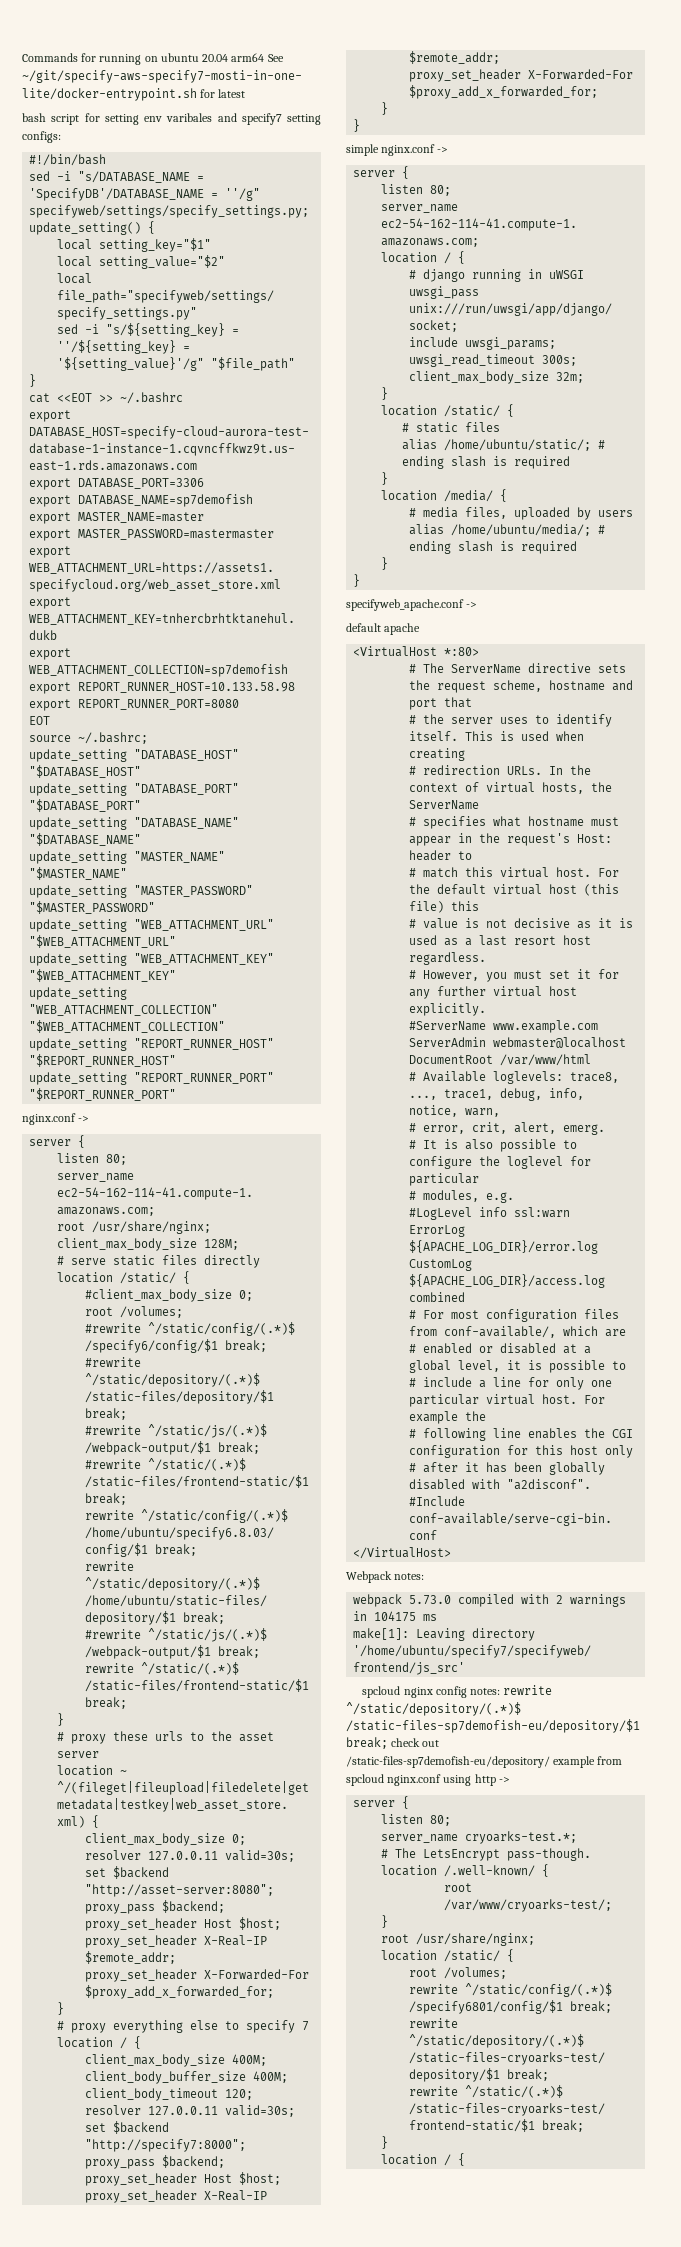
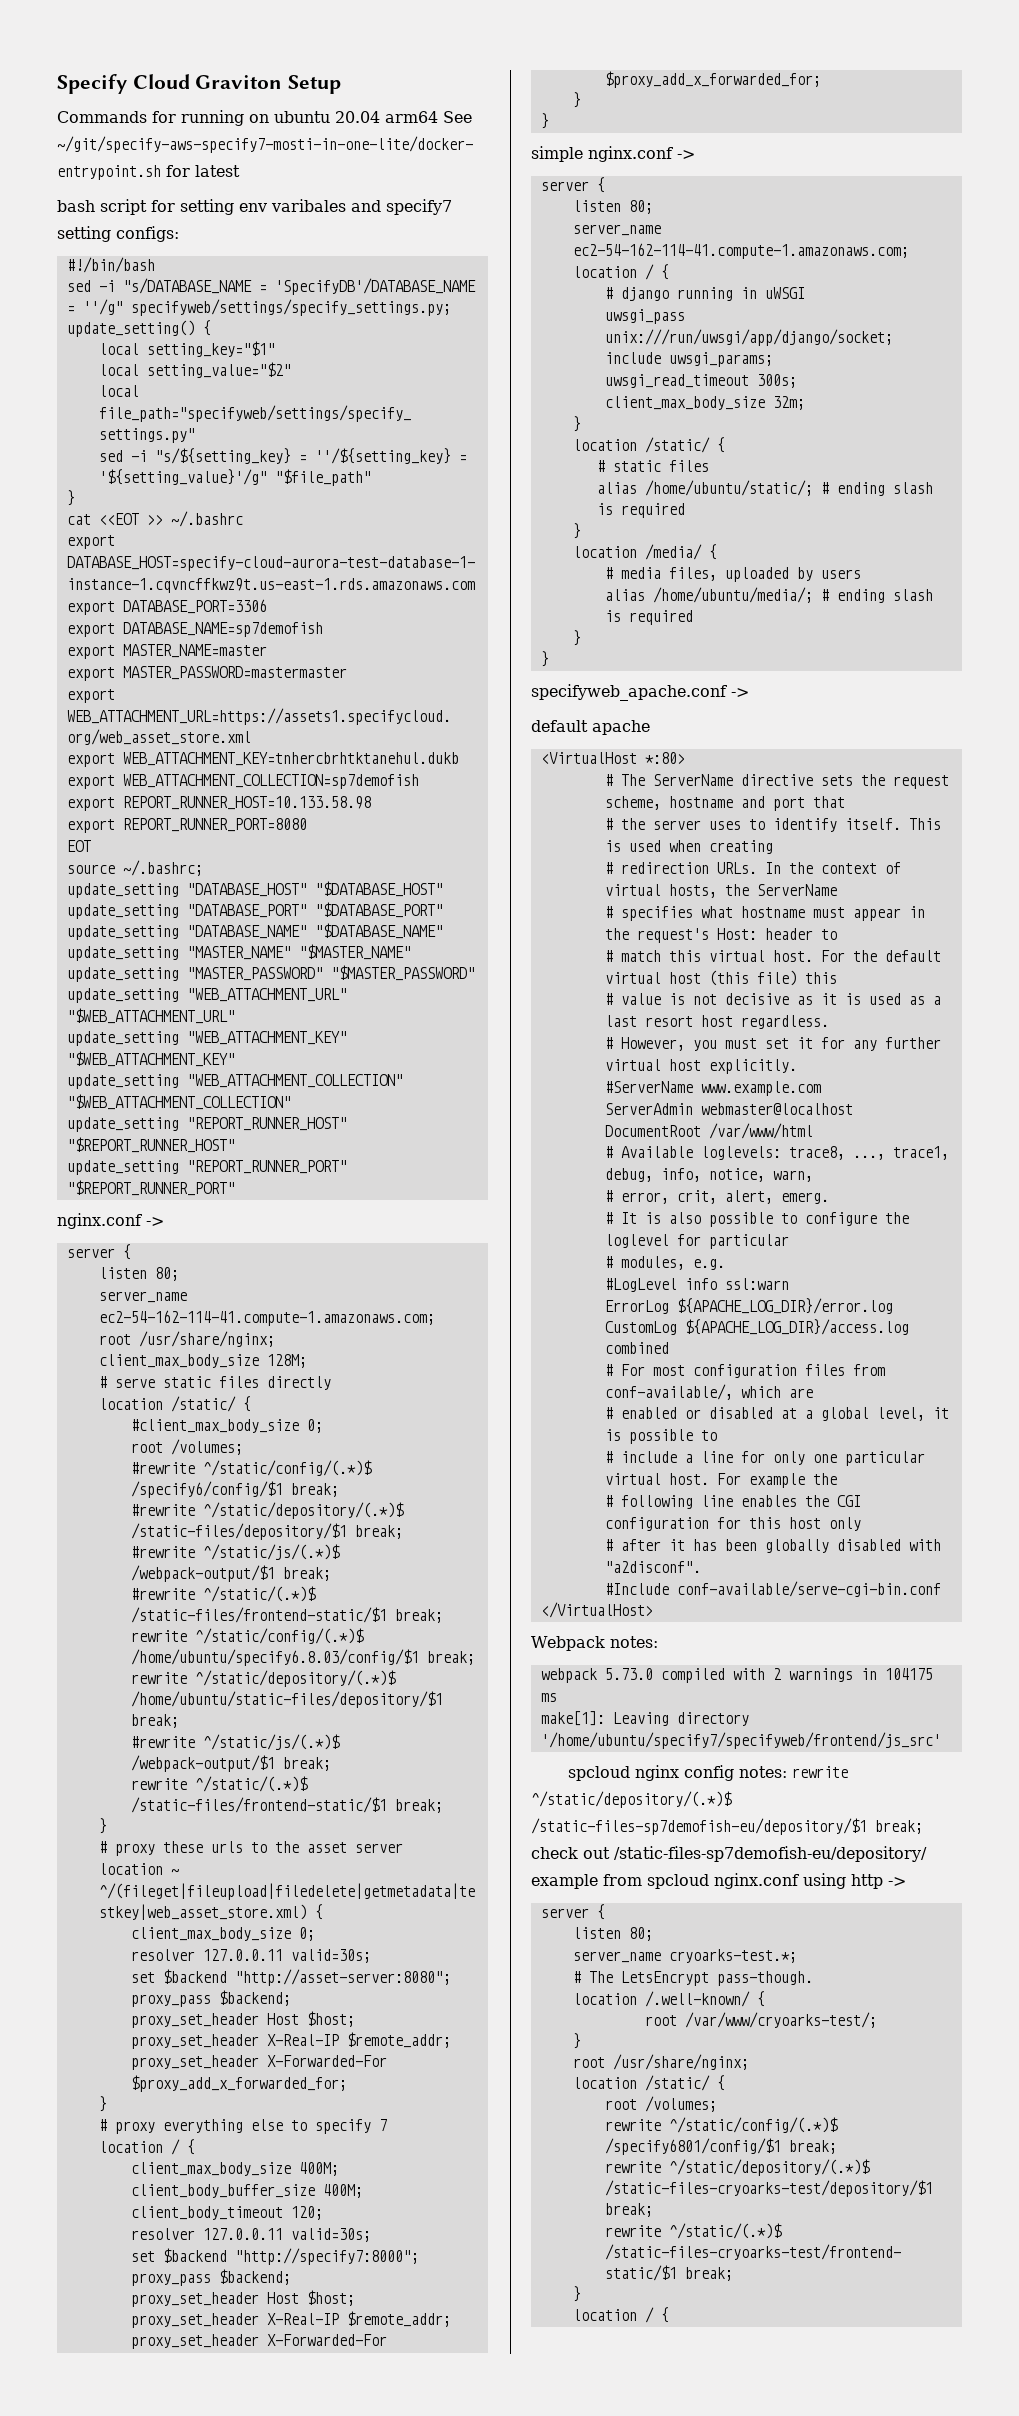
(22, 57) none -> [57,74,342,94] Specify Cloud Graviton Setup //

